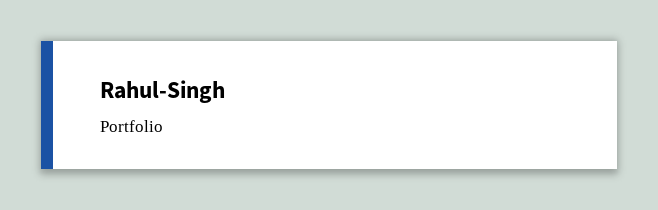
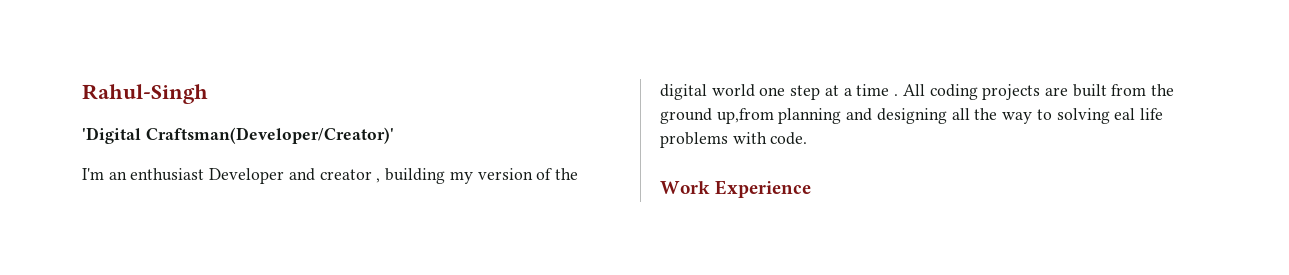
[100,120,163,132] Portfolio -> [82,127,394,144] [82,168,578,184] [660,84,1175,100] [660,108,1163,124] [660,132,808,148] [660,180,812,198] 'Digital Craftsman(Developer/Creator)' // I'm an enthusiast Developer and creator , building my version of the digital world one step at a time . All coding projects are built from the ground up,from planning and designing all the way to solving eal life problems with code. // Work Experience

